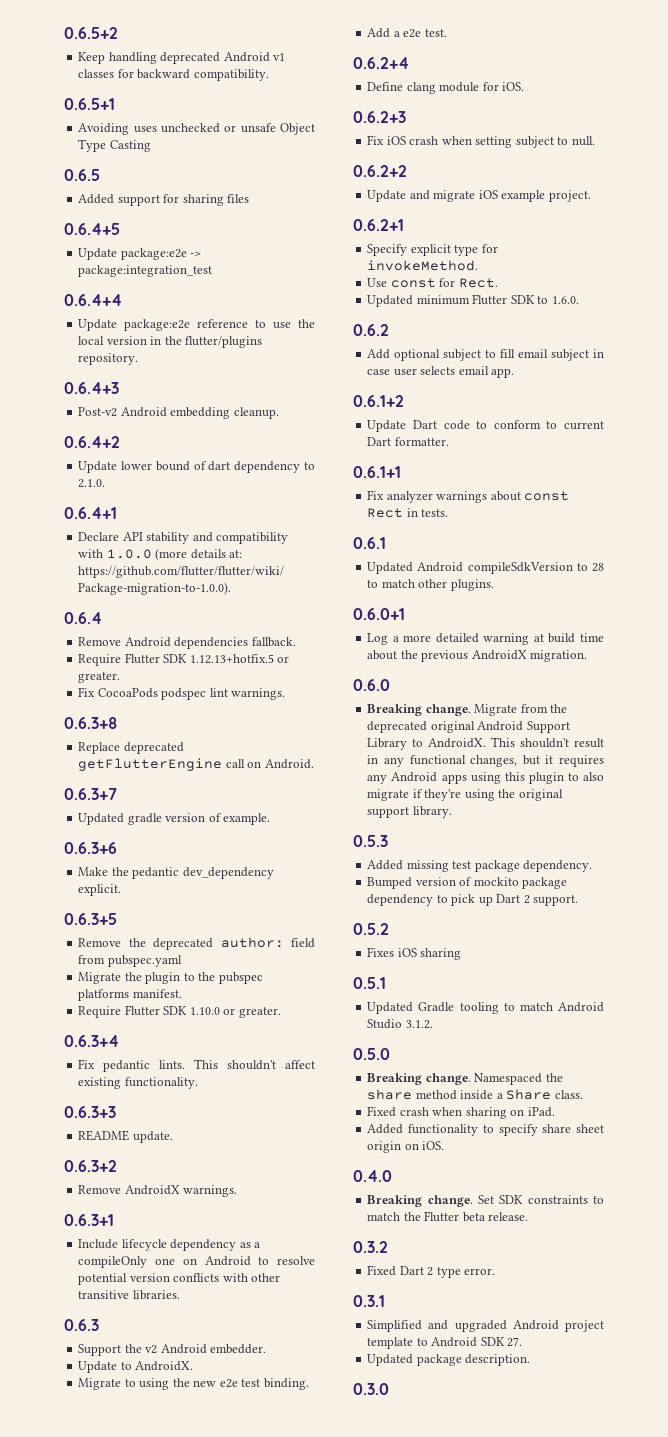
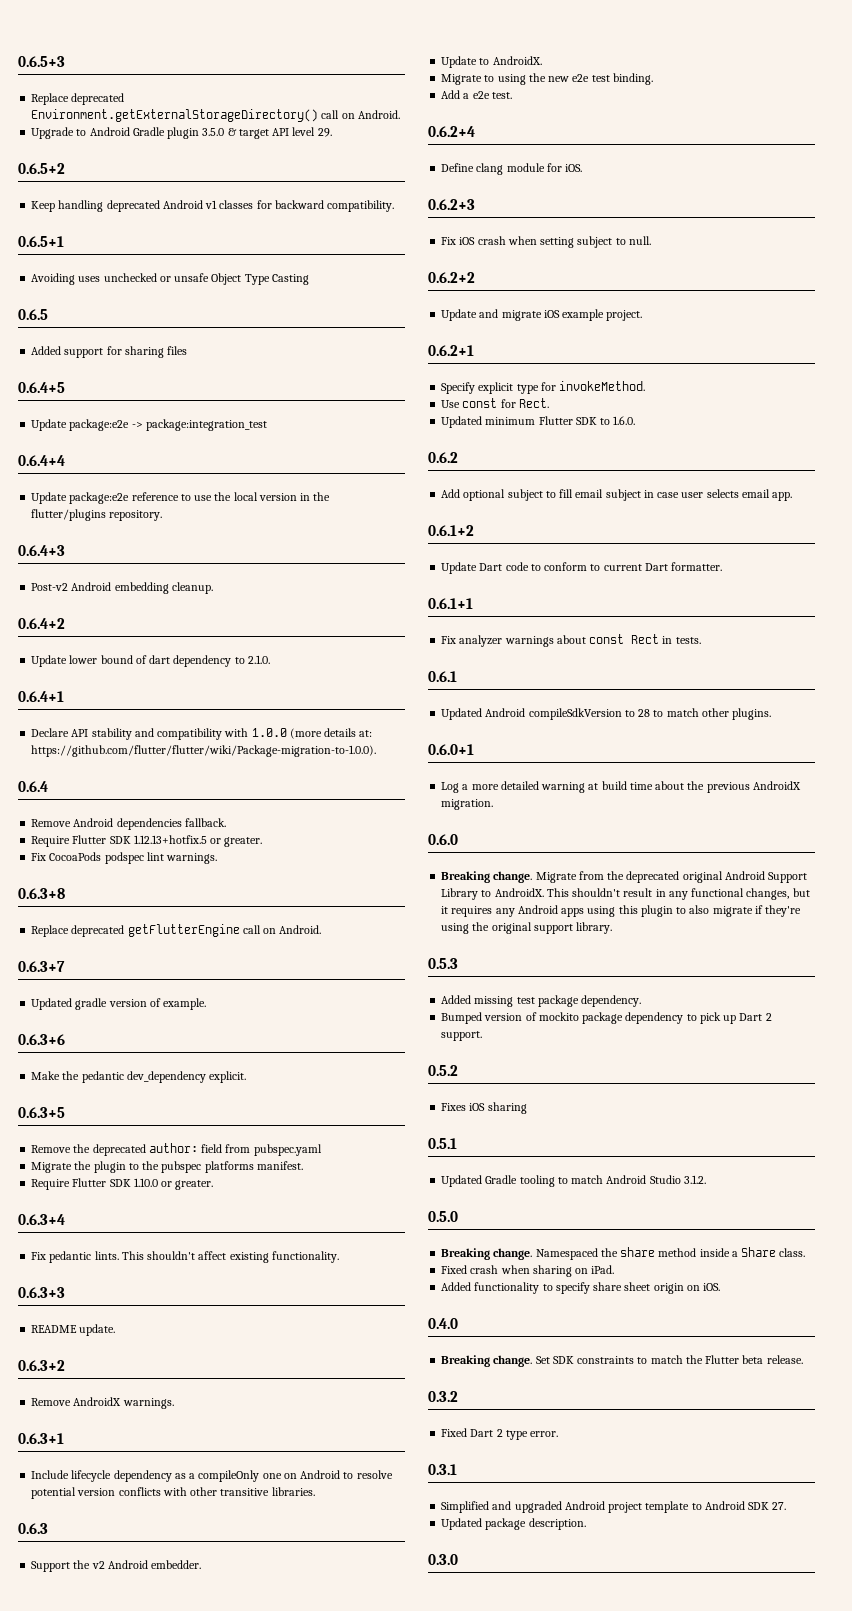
(64, 33) none -> [18,56,65,67] [31,93,125,105] [31,109,400,122] [31,127,332,139] 0.6.5+3 // Replace deprecated Environment.getExternalStorageDirectory() call on Android. // Upgrade to Android Gradle plugin 3.5.0 & target API level 29. //

